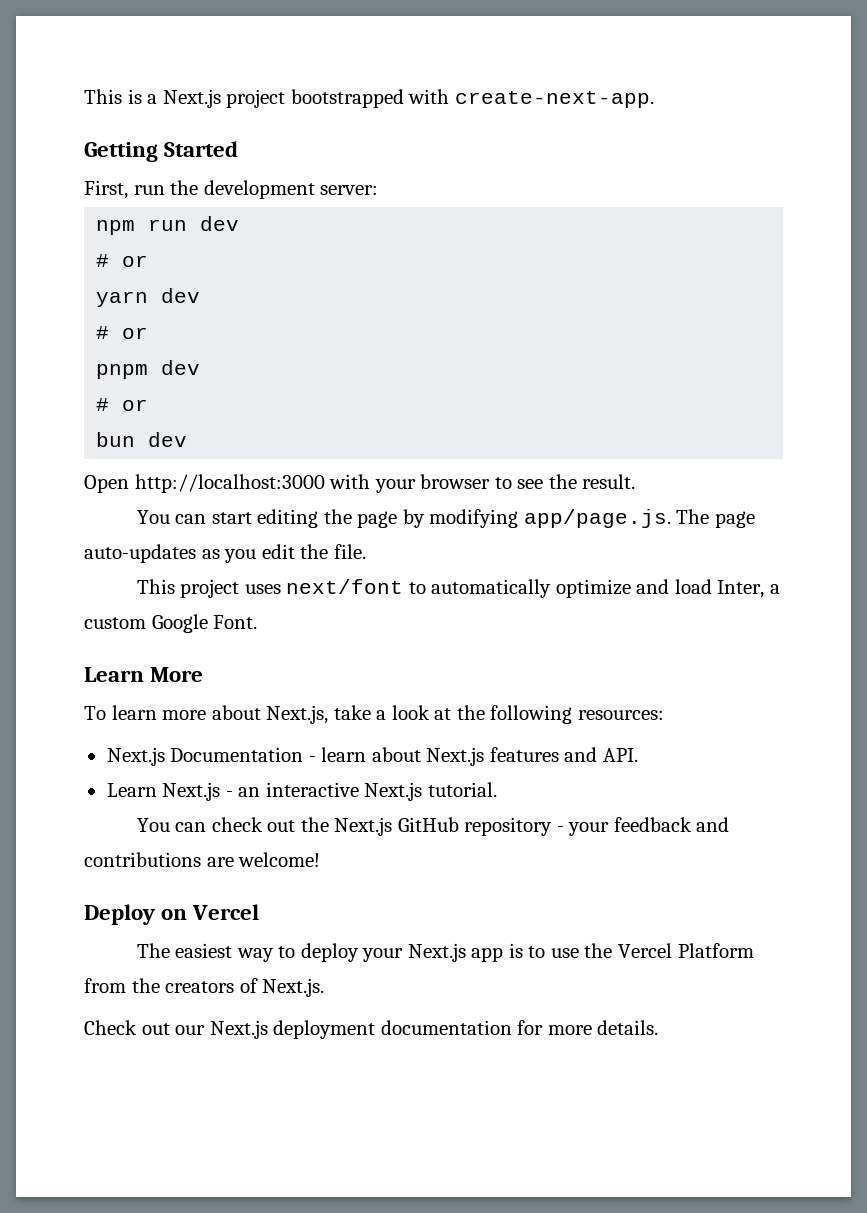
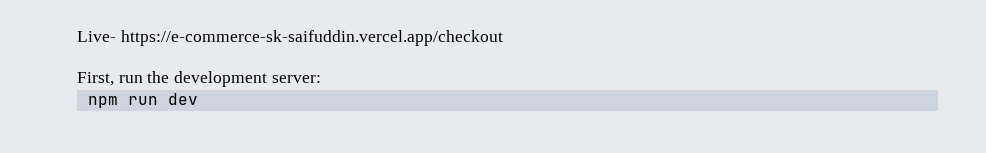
[84,89,654,108] [84,141,239,162] This is a Next.js project bootstrapped with create-next-app. // Getting Started -> [77,30,503,46] Live- https://e-commerce-sk-saifuddin.vercel.app/checkout
[96,254,149,267] [96,288,201,307] [96,326,149,339] [96,360,201,379] [96,398,149,411] [96,432,188,447] [84,474,636,493] [136,509,755,528] [84,544,366,563] [136,579,780,598] [84,614,258,633] [84,667,204,682] [84,705,664,724] [106,747,638,766] [106,782,497,801] [136,817,730,836] [84,852,321,867] [84,904,260,925] [136,943,754,962] [84,978,325,997] [84,1020,659,1039] // # or // yarn dev // # or // pnpm dev // # or // bun dev // Open http://localhost:3000 with your browser to see the result. // You can start editing the page by modifying app/page.js. The page auto-updates as you edit the file. // This project uses next/font to automatically optimize and load Inter, a custom Google Font. // Learn More // To learn more about Next.js, take a look at the following resources: // Next.js Documentation - learn about Next.js features and API. // Learn Next.js - an interactive Next.js tutorial. // You can check out the Next.js GitHub repository - your feedback and contributions are welcome! // Deploy on Vercel // The easiest way to deploy your Next.js app is to use the Vercel Platform from the creators of Next.js. // Check out our Next.js deployment documentation for more details. -> (198, 99) none

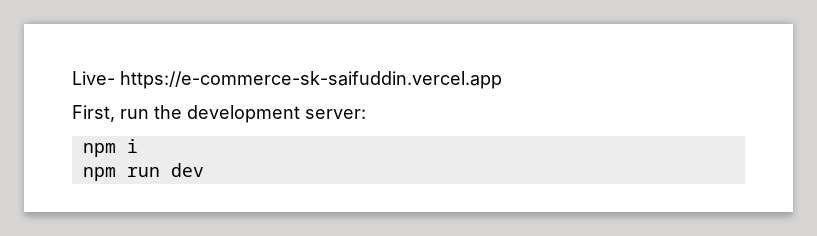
[120,30,503,46] https://e-commerce-sk-saifuddin.vercel.app/checkout -> [120,71,502,89] https://e-commerce-sk-saifuddin.vercel.app
(321, 79) none -> [82,139,138,157] // npm i

